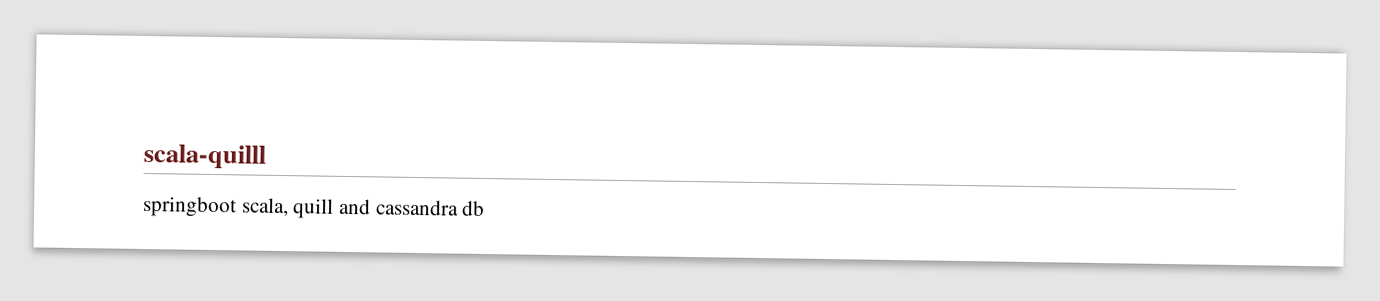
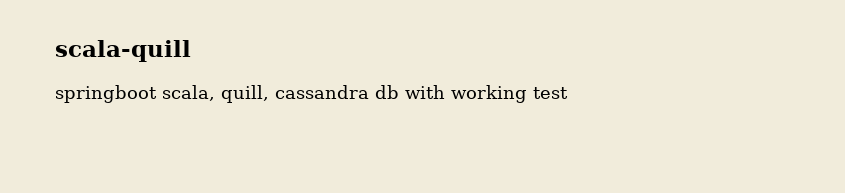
[143,143,267,170] scala-quilll -> [55,40,191,62] scala-quill
[292,198,486,219] quill and cassandra db -> [221,85,568,103] quill, cassandra db with working test

